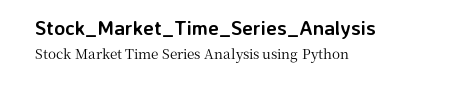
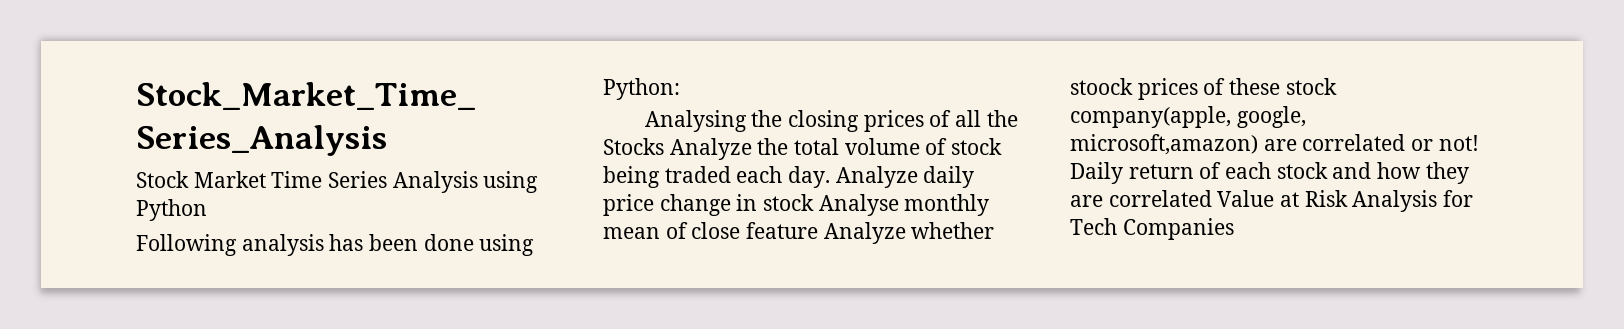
(349, 55) none -> [136,234,535,256] [603,78,680,100] [644,110,1018,132] [603,138,1003,160] [603,166,975,188] [603,194,990,216] [603,222,995,244] [1070,78,1337,100] [1070,106,1306,128] [1070,134,1479,155] [1070,162,1469,184] [1070,190,1474,212] [1070,218,1234,240] // Following analysis has been done using Python: // Analysing the closing prices of all the Stocks Analyze the total volume of stock being traded each day. Analyze daily price change in stock Analyse monthly mean of close feature Analyze whether stoock prices of these stock company(apple, google, microsoft,amazon) are correlated or not! Daily return of each stock and how they are correlated Value at Risk Analysis for Tech Companies

